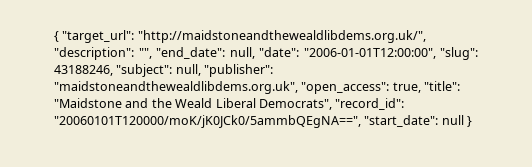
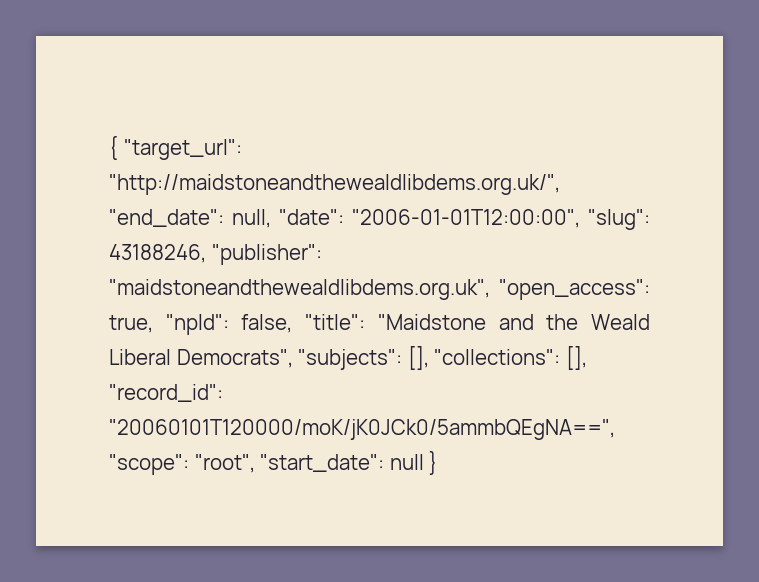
[54,47,152,60] "description": "", -> (560, 184) none
[116,64,201,77] "subject": null, -> (206, 253) none
(421, 87) none -> [165,314,293,335] "npld": false,
[335,98,405,110] [54,115,361,128] "record_id": "20060101T120000/moK/jK0JCk0/5ammbQEgNA==", -> [298,346,587,370] [109,384,223,402] [109,419,615,440] [109,454,255,475] "subjects": [], "collections": [], "record_id": "20060101T120000/moK/jK0JCk0/5ammbQEgNA==", "scope": "root",

